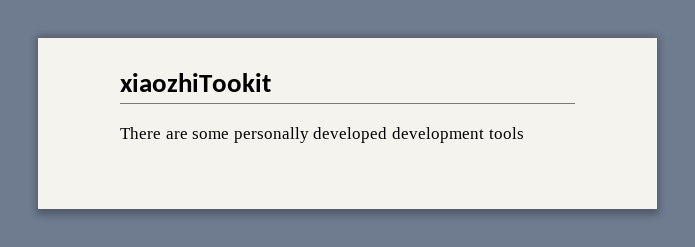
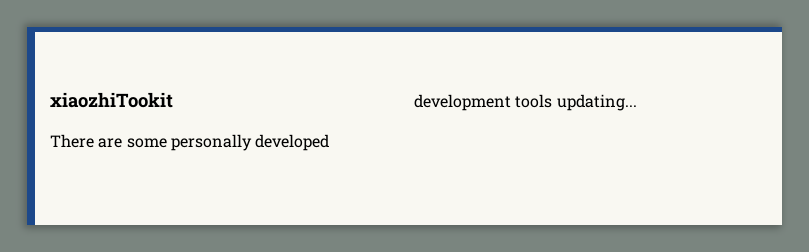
(524, 133) none -> [556,94,637,111] updating...

